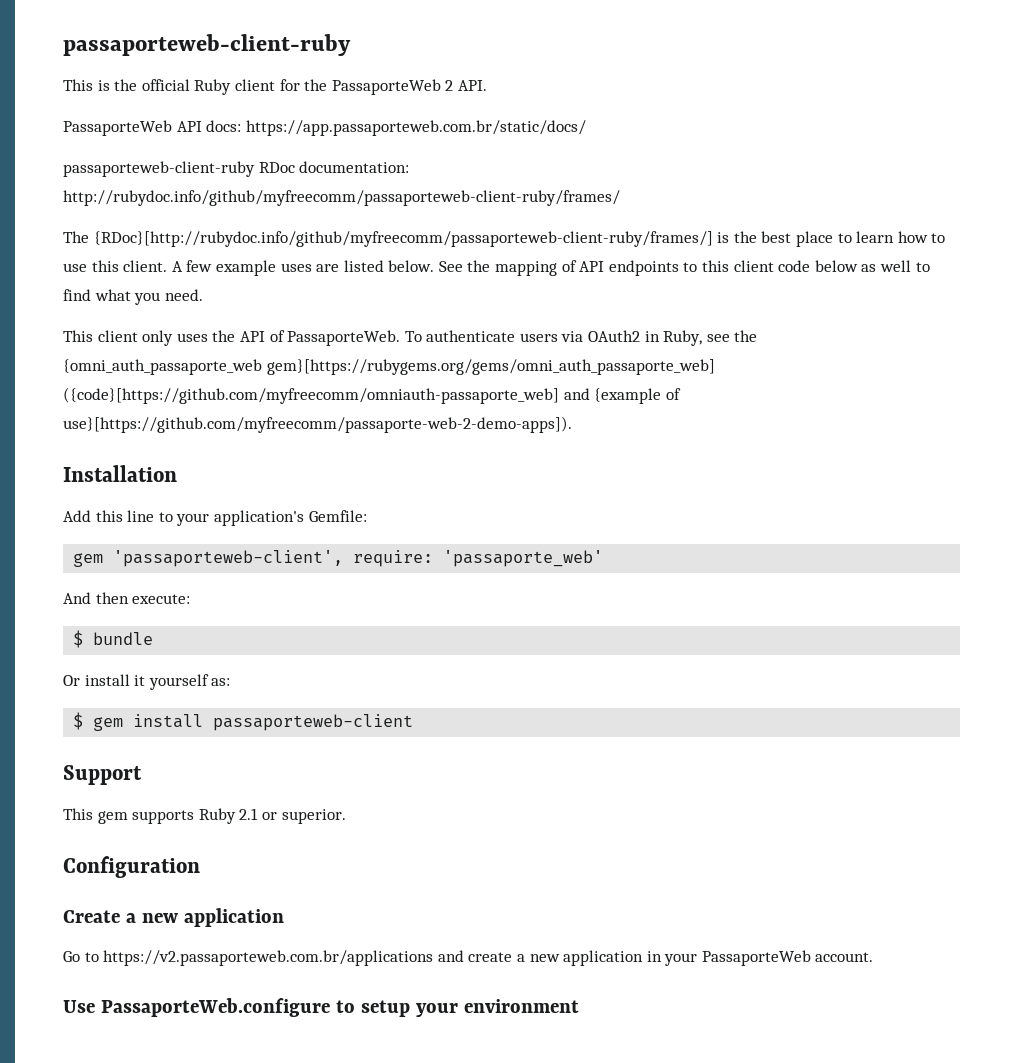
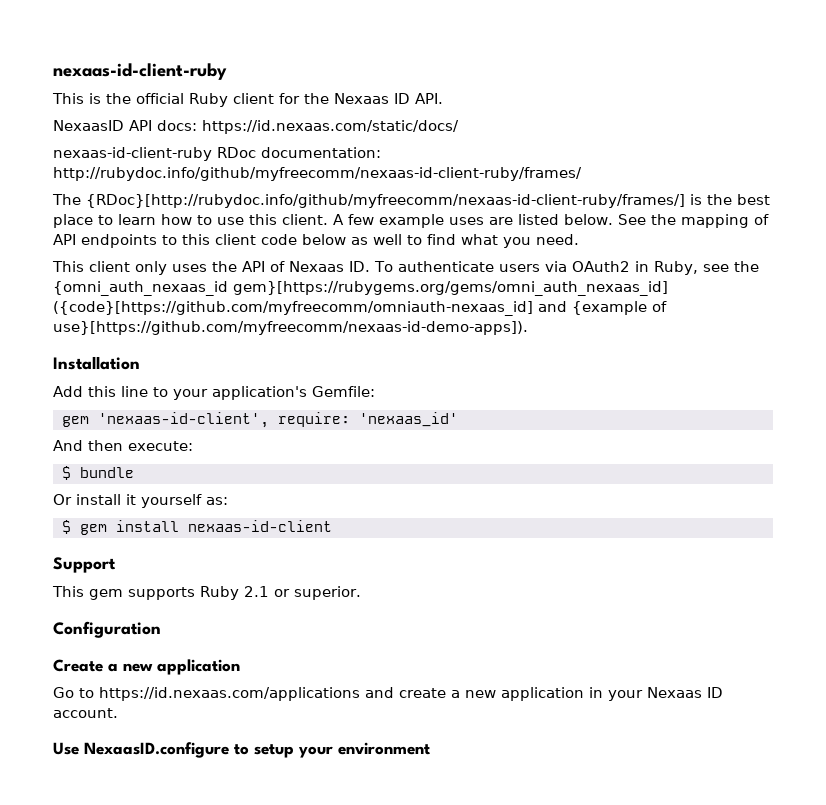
[63,34,351,56] passaporteweb-client-ruby -> [53,63,227,80] nexaas-id-client-ruby
[331,79,454,95] PassaporteWeb 2 -> [334,93,410,104] Nexaas ID
[63,120,172,136] PassaporteWeb -> [53,120,124,131] NexaasID
[245,120,586,136] [63,161,255,177] https://app.passaporteweb.com.br/static/docs/ // passaporteweb-client-ruby -> [202,120,459,134] [53,147,212,161] https://id.nexaas.com/static/docs/ // nexaas-id-client-ruby
[63,190,620,206] http://rubydoc.info/github/myfreecomm/passaporteweb-client-ruby/frames/ -> [53,167,582,181] http://rubydoc.info/github/myfreecomm/nexaas-id-client-ruby/frames/
[93,231,713,247] {RDoc}[http://rubydoc.info/github/myfreecomm/passaporteweb-client-ruby/frames/] -> [86,194,685,208] {RDoc}[http://rubydoc.info/github/myfreecomm/nexaas-id-client-ruby/frames/]
[287,330,401,346] PassaporteWeb. -> [289,261,370,272] Nexaas ID.
[63,359,715,375] [63,387,559,404] {omni_auth_passaporte_web gem}[https://rubygems.org/gems/omni_auth_passaporte_web] ({code}[https://github.com/myfreecomm/omniauth-passaporte_web] -> [53,281,668,296] [53,301,533,316] {omni_auth_nexaas_id gem}[https://rubygems.org/gems/omni_auth_nexaas_id] ({code}[https://github.com/myfreecomm/omniauth-nexaas_id]
[63,416,572,433] use}[https://github.com/myfreecomm/passaporte-web-2-demo-apps]). -> [53,321,528,335] use}[https://github.com/myfreecomm/nexaas-id-demo-apps]).
[113,550,604,567] 'passaporteweb-client', require: 'passaporte_web' -> [97,412,458,428] 'nexaas-id-client', require: 'nexaas_id'
[213,714,414,731] passaporteweb-client -> [187,520,332,532] nexaas-id-client
[103,950,434,966] https://v2.passaporteweb.com.br/applications -> [99,687,360,701] https://id.nexaas.com/applications
[701,950,811,966] PassaporteWeb -> [647,687,723,698] Nexaas ID
[100,998,330,1017] PassaporteWeb.configure -> [84,742,229,758] NexaasID.configure

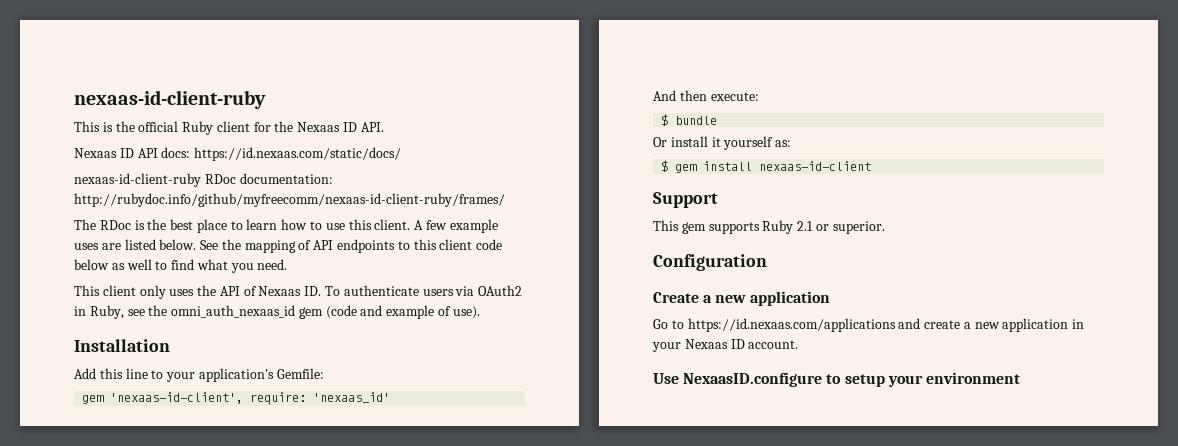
[53,120,124,131] NexaasID -> [74,148,134,158] Nexaas ID
[86,194,685,208] {RDoc}[http://rubydoc.info/github/myfreecomm/nexaas-id-client-ruby/frames/] -> [99,220,131,230] RDoc
[53,281,668,296] [53,301,667,316] [53,321,528,335] {omni_auth_nexaas_id gem}[https://rubygems.org/gems/omni_auth_nexaas_id] ({code}[https://github.com/myfreecomm/omniauth-nexaas_id] and {example of use}[https://github.com/myfreecomm/nexaas-id-demo-apps]). -> [171,305,480,319] omni_auth_nexaas_id gem (code and example of use).

